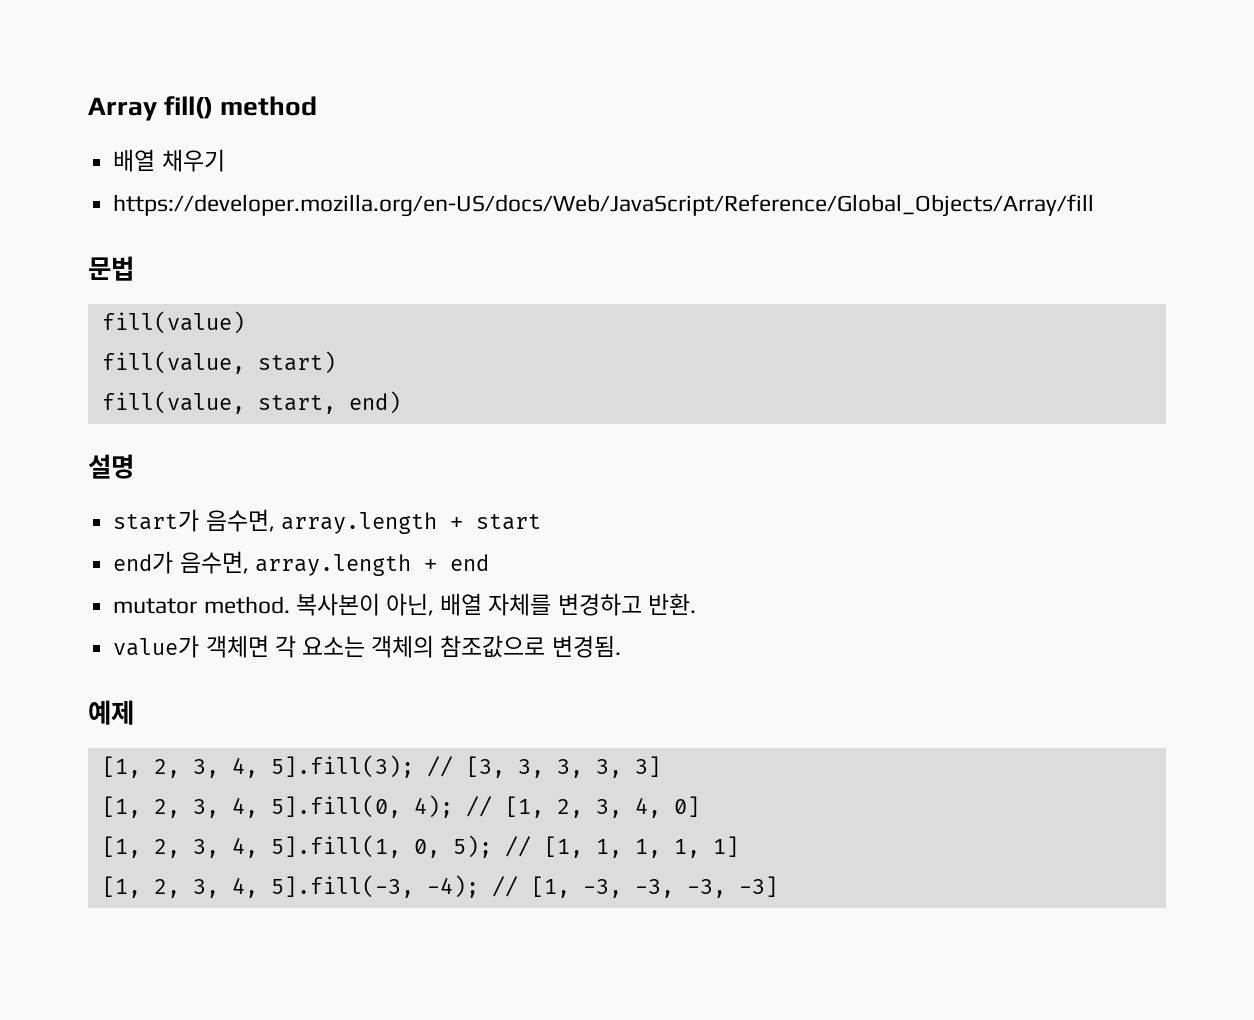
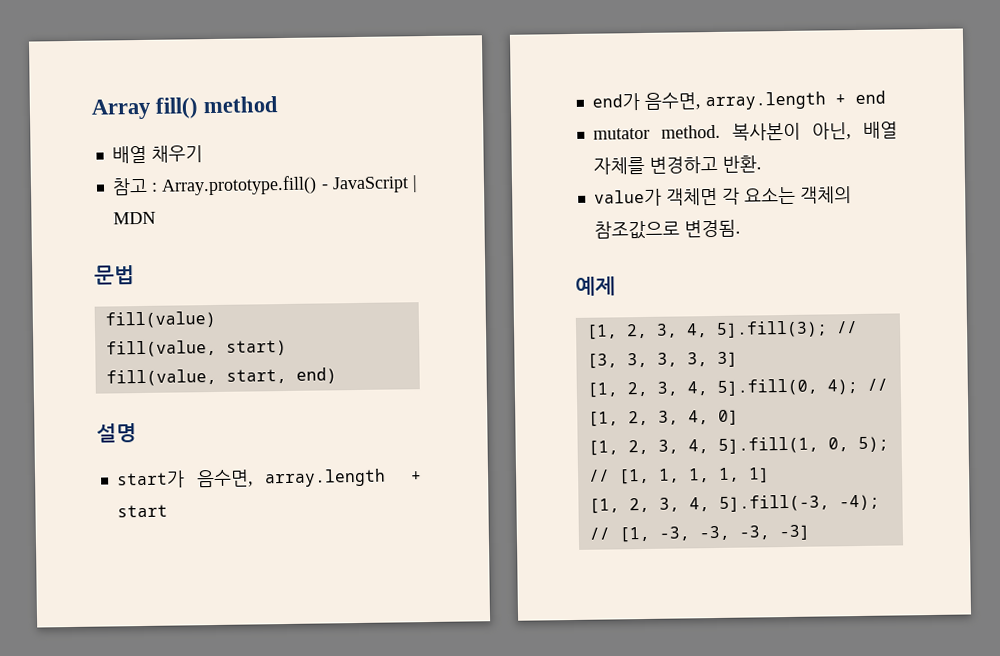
[113,194,1095,217] https://developer.mozilla.org/en-US/docs/Web/JavaScript/Reference/Global_Objects/Array/fill -> [111,175,418,196] [112,211,156,225] 참고 : Array.prototype.fill() - JavaScript | MDN

